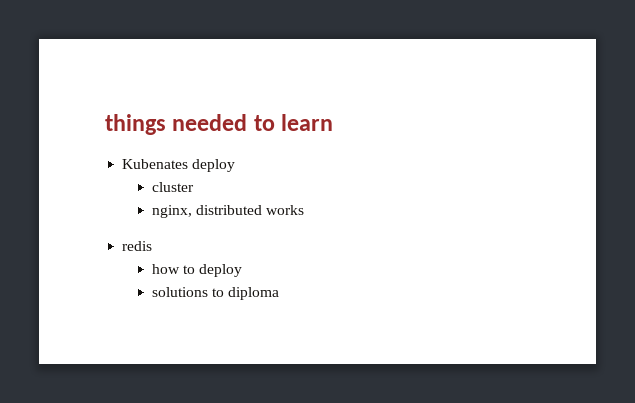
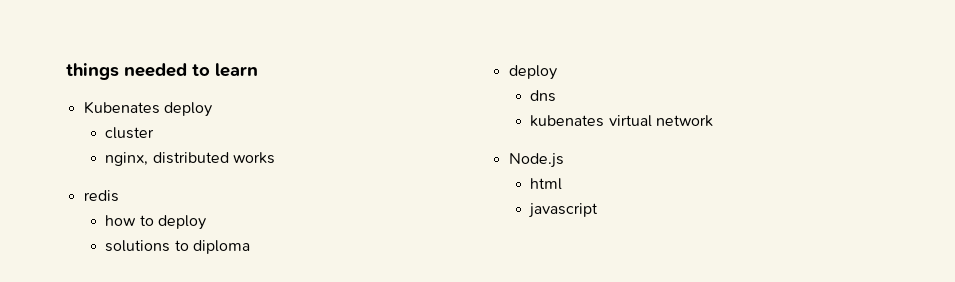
(280, 293) none -> [508,65,557,80] [530,90,557,102] [530,115,713,127] [508,153,564,168] [530,178,563,190] [528,203,599,218] // deploy // dns // kubenates virtual network // Node.js // html // javascript

